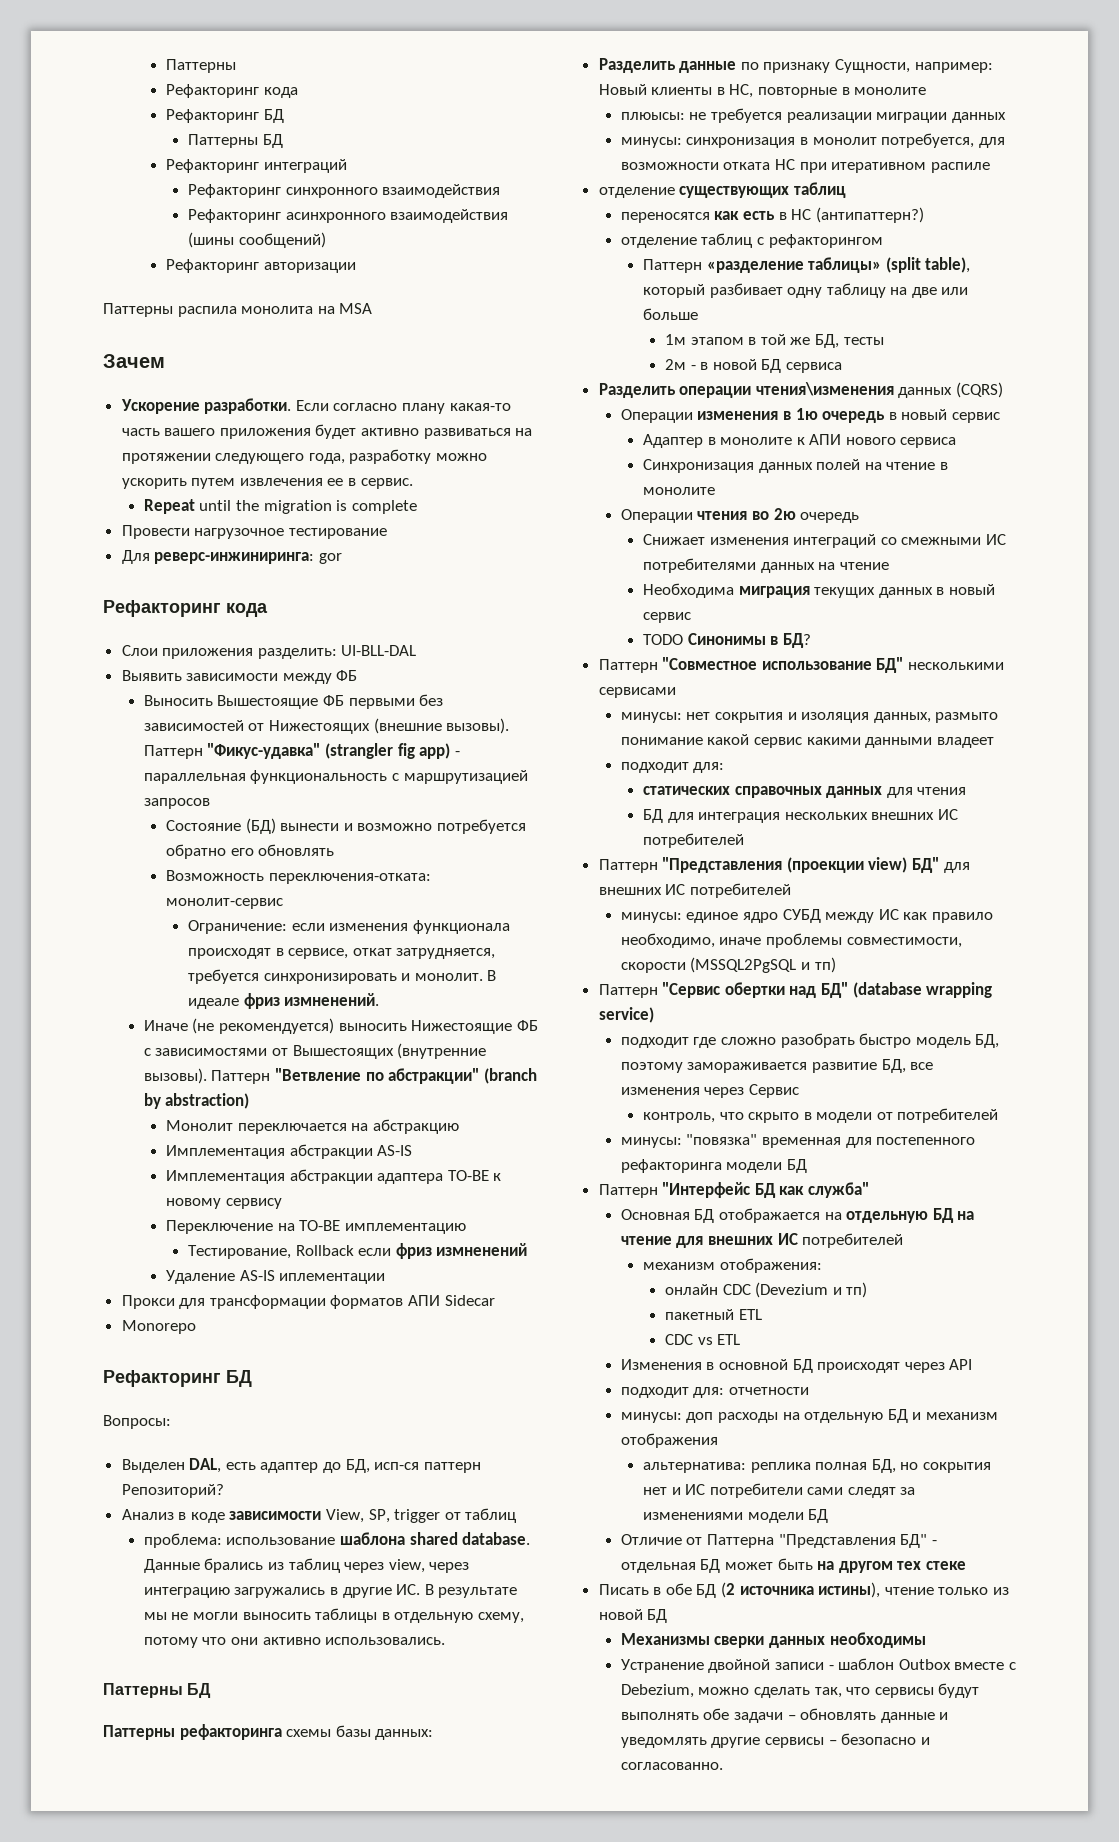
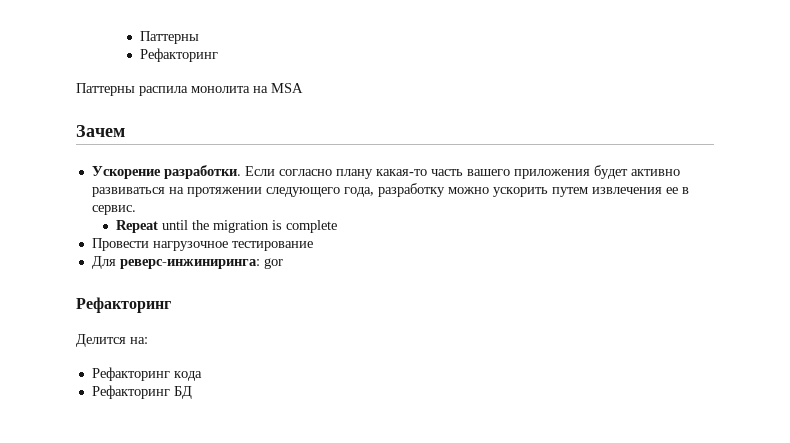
[263,87,298,98] [165,109,284,123] [188,134,283,148] [165,159,347,173] [188,184,501,198] [188,209,509,223] [188,232,326,248] [165,259,356,273] кода // Рефакторинг БД // Паттерны БД // Рефакторинг интеграций // Рефакторинг синхронного взаимодействия // Рефакторинг асинхронного взаимодействия (шины сообщений) // Рефакторинг авторизации -> (219, 55) none
[226,603,268,617] [121,645,417,659] [121,670,358,684] [143,694,444,709] [143,718,510,734] [143,743,460,759] [143,770,528,784] [143,798,210,809] [165,818,526,834] [165,844,335,859] [165,870,431,884] [165,898,283,909] [188,920,510,934] [188,948,496,959] [188,969,497,984] [188,993,380,1009] [143,1018,538,1034] [143,1043,487,1059] [143,1068,537,1084] [143,1093,250,1109] [165,1119,459,1134] [165,1144,413,1159] [165,1169,502,1184] [165,1198,282,1209] [165,1220,466,1234] [188,1243,528,1259] [165,1270,386,1284] [121,1295,495,1309] [121,1320,196,1334] [103,1370,252,1387] [103,1415,171,1429] [121,1458,481,1473] [121,1484,224,1498] [121,1508,517,1523] [143,1532,531,1548] [143,1558,470,1573] [143,1584,518,1598] [143,1608,524,1623] [143,1637,446,1648] [103,1683,212,1698] [103,1724,434,1740] [598,58,993,73] [598,84,927,98] [620,108,1006,123] [620,133,1005,148] [620,159,990,173] [598,182,846,198] [620,207,924,223] [620,233,883,248] [642,257,971,273] [642,283,969,298] [642,308,698,320] [665,334,884,348] [665,359,842,373] [598,382,1004,398] [620,408,1000,423] [642,434,957,448] [642,459,948,473] [642,487,715,495] [620,508,860,523] [642,534,1006,548] [642,558,889,573] [642,583,995,598] [642,612,691,623] [642,633,811,648] [598,657,1005,673] [598,687,676,698] [620,712,999,723] [620,734,994,748] [620,762,725,773] [642,786,967,798] [642,809,958,823] [642,833,744,848] [598,857,970,873] [598,883,791,898] [620,909,993,923] [620,933,962,948] [620,957,836,973] [598,982,993,998] [598,1007,654,1023] [620,1033,1000,1048] [620,1059,934,1073] [620,1084,799,1098] [642,1108,999,1123] [620,1134,976,1148] [620,1159,807,1173] [598,1182,870,1198] [620,1208,975,1223] [620,1233,904,1248] [642,1258,822,1273] [665,1282,868,1298] [665,1309,762,1320] [665,1334,741,1345] [620,1359,973,1373] [620,1387,809,1398] [620,1409,998,1423] [620,1433,718,1448] [642,1459,991,1473] [642,1483,916,1498] [642,1509,829,1523] [620,1534,937,1548] [620,1558,966,1573] [598,1582,1010,1598] [598,1609,668,1623] [620,1632,926,1648] [620,1658,1016,1673] [620,1683,980,1698] [620,1708,949,1723] [620,1733,930,1748] [620,1762,723,1770] кода // Слои приложения разделить: UI-BLL-DAL // Выявить зависимости между ФБ // Выносить Вышестоящие ФБ первыми без зависимостей от Нижестоящих (внешние вызовы). Паттерн "Фикус-удавка" (strangler fig app) - параллельная функциональность с маршрутизацией запросов // Состояние (БД) вынести и возможно потребуется обратно его обновлять // Возможность переключения-отката: монолит-сервис // Ограничение: если изменения функционала происходят в сервисе, откат затрудняется, требуется синхронизировать и монолит. В идеале фриз измненений. // Иначе (не рекомендуется) выносить Нижестоящие ФБ с зависимостями от Вышестоящих (внутренние вызовы). Паттерн "Ветвление по абстракции" (branch by abstraction) // Монолит переключается на абстракцию // Имплементация абстракции AS-IS // Имплементация абстракции адаптера TO-BE к новому сервису // Переключение на TO-BE имплементацию // Тестирование, Rollback если фриз измненений // Удаление AS-IS иплементации // Прокси для трансформации форматов АПИ Sidecar // Monorepo // Рефакторинг БД // Вопросы: // Выделен DAL, есть адаптер до БД, исп-ся паттерн Репозиторий? // Анализ в коде зависимости View, SP, trigger от таблиц // проблема: использование шаблона shared database. Данные брались из таблиц через view, через интеграцию загружались в другие ИС. В результате мы не могли выносить таблицы в отдельную схему, потому что они активно использовались. // Паттерны БД // Паттерны рефакторинга схемы базы данных: // Разделить данные по признаку Сущности, например: Новый клиенты в НС, повторные в монолите // плюысы: не требуется реализации миграции данных // минусы: синхронизация в монолит потребуется, для возможности отката НС при итеративном распиле // отделение существующих таблиц // переносятся как есть в НС (антипаттерн?) // отделение таблиц с рефакторингом // Паттерн «разделение таблицы» (split table), который разбивает одну таблицу на две или больше // 1м этапом в той же БД, тесты // 2м - в новой БД сервиса // Разделить операции чтения\изменения данных (CQRS) // Операции изменения в 1ю очередь в новый сервис // Адаптер в монолите к АПИ нового сервиса // Синхронизация данных полей на чтение в монолите // Операции чтения во 2ю очередь // Снижает изменения интеграций со смежными ИС потребителями данных на чтение // Необходима миграция текущих данных в новый сервис // TODO Синонимы в БД? // Паттерн "Совместное использование БД" несколькими сервисами // минусы: нет сокрытия и изоляция данных, размыто понимание какой сервис какими данными владеет // подходит для: // статических справочных данных для чтения // БД для интеграция нескольких внешних ИС потребителей // Паттерн "Представления (проекции view) БД" для внешних ИС потребителей // минусы: единое ядро СУБД между ИС как правило необходимо, иначе проблемы совместимости, скорости (MSSQL2PgSQL и тп) // Паттерн "Сервис обертки над БД" (database wrapping service) // подходит где сложно разобрать быстро модель БД, поэтому замораживается развитие БД, все изменения через Сервис // контроль, что скрыто в модели от потребителей // минусы: "повязка" временная для постепенного рефакторинга модели БД // Паттерн "Интерфейс БД как служба" // Основная БД отображается на отдельную БД на чтение для внешних ИС потребителей // механизм отображения: // онлайн CDC (Devezium и тп) // пакетный ETL // CDC vs ETL // Изменения в основной БД происходят через API // подходит для: отчетности // минусы: доп расходы на отдельную БД и механизм отображения // альтернатива: реплика полная БД, но сокрытия нет и ИС потребители сами следят за изменениями модели БД // Отличие от Паттерна "Представления БД" - отдельная БД может быть на другом тех стеке // Писать в обе БД (2 источника истины), чтение только из новой БД // Механизмы сверки данных необходимы // Устранение двойной записи - шаблон Outbox вместе с Debezium, можно сделать так, что сервисы будут выполнять обе задачи – обновлять данные и уведомлять другие сервисы – безопасно и согласованно. -> [76,334,148,347] [91,367,202,381] [91,385,192,399] // Делится на: // Рефакторинг кода // Рефакторинг БД

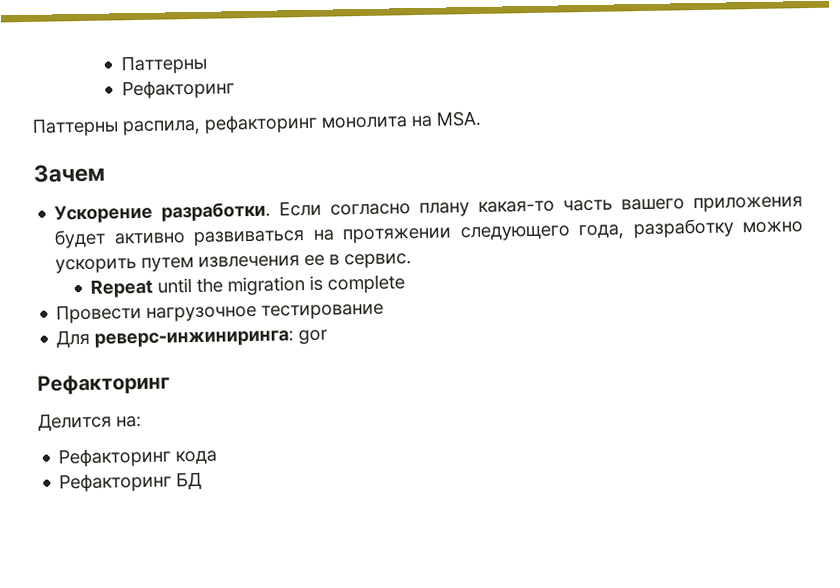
[139,86,188,96] распила -> [122,113,318,136] распила, рефакторинг
[271,83,303,93] MSA -> [436,110,482,127] MSA.

